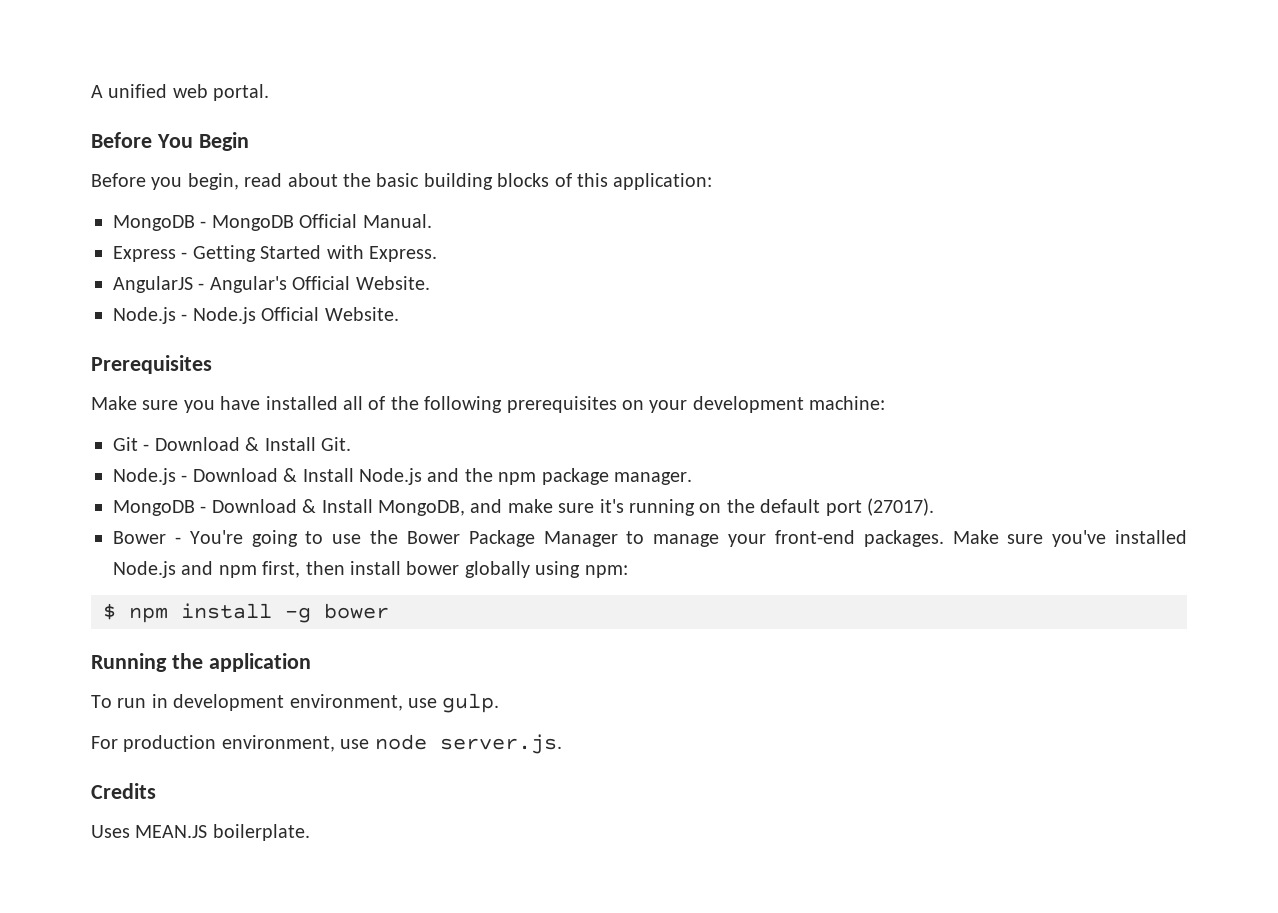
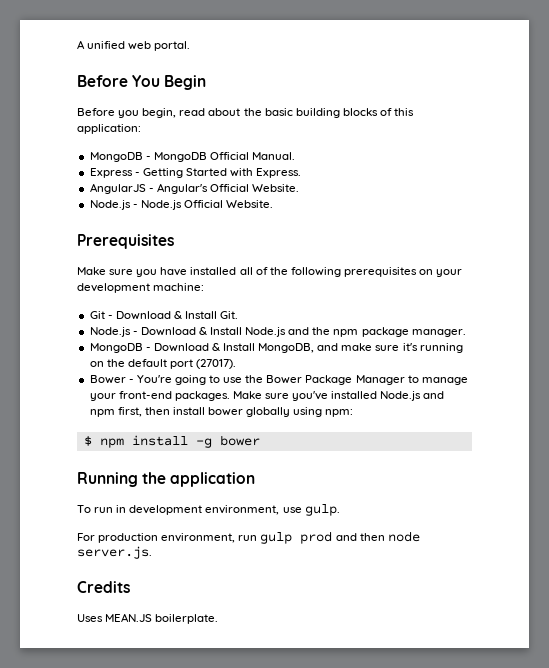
[340,739,370,749] use -> [238,531,385,544] run gulp prod and then

